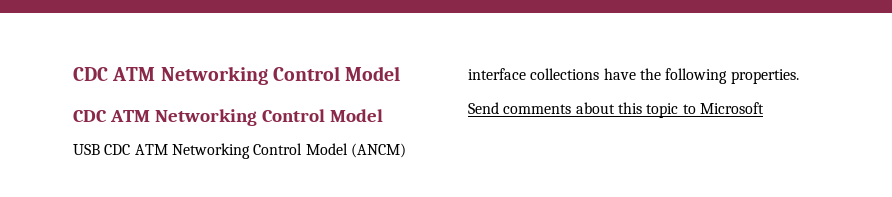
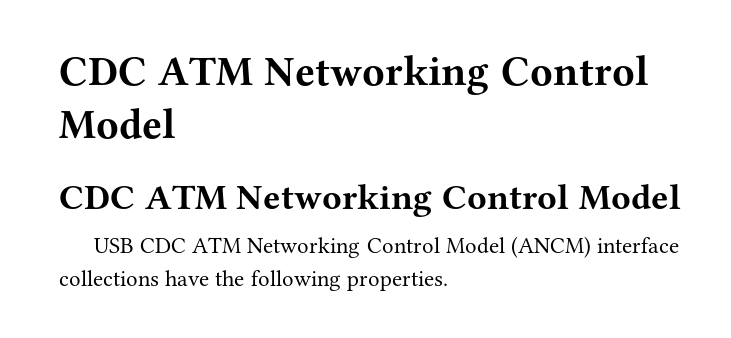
[468,102,764,118] // Send comments about this topic to Microsoft -> (448, 281) none

